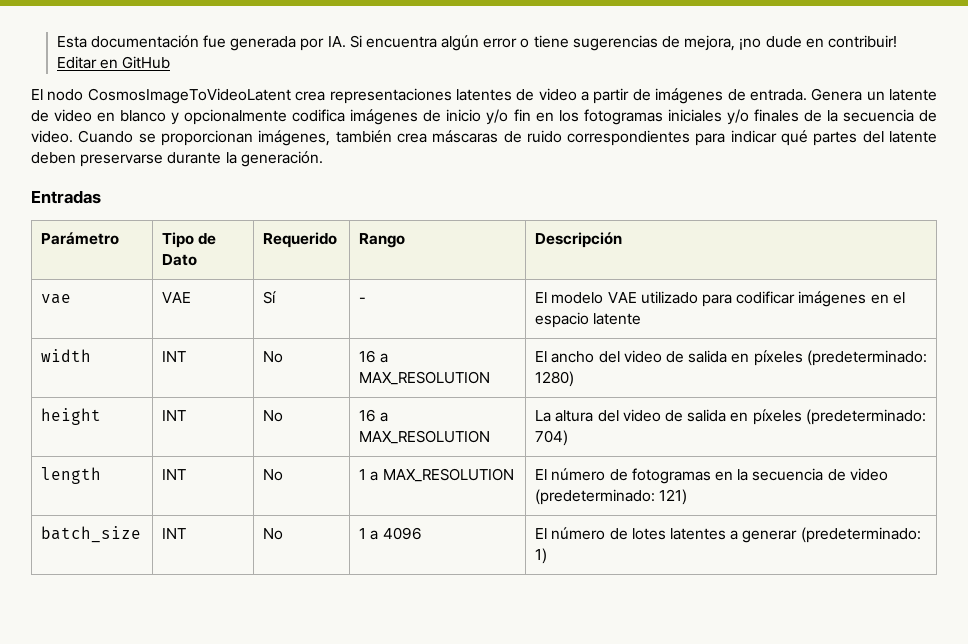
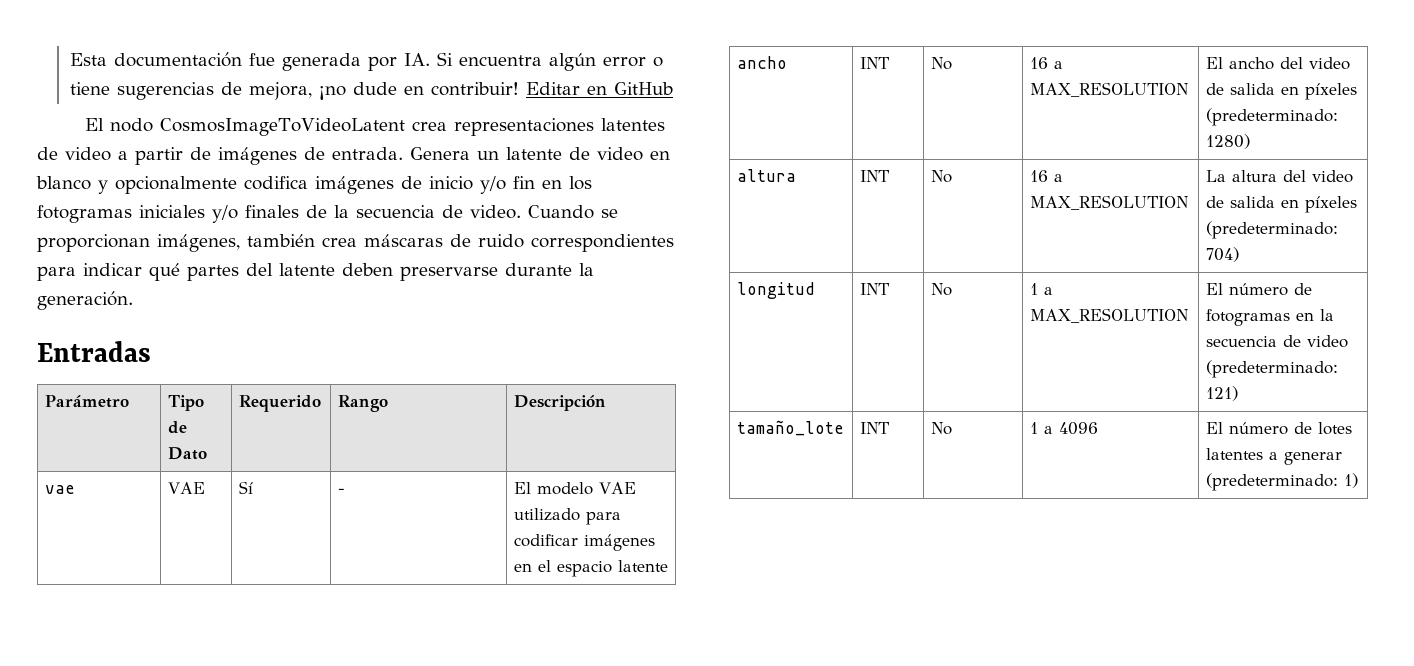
[41,349,92,362] width -> [736,56,787,69] ancho
[41,408,102,425] height -> [736,169,796,182] altura
[41,467,102,484] length -> [736,282,815,299] longitud
[41,526,142,543] batch_size -> [736,420,844,436] tamaño_lote

